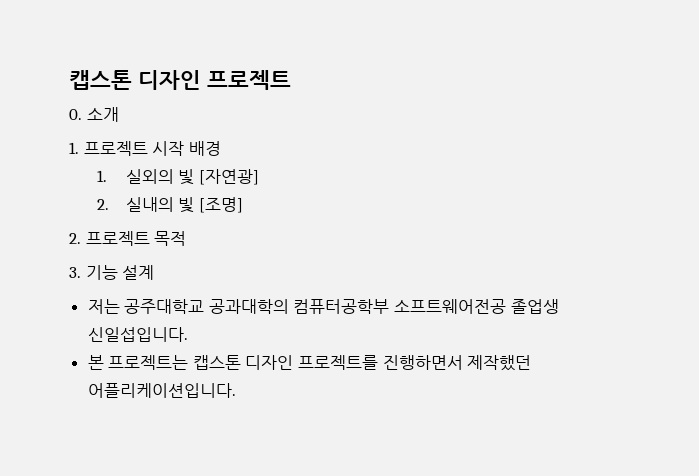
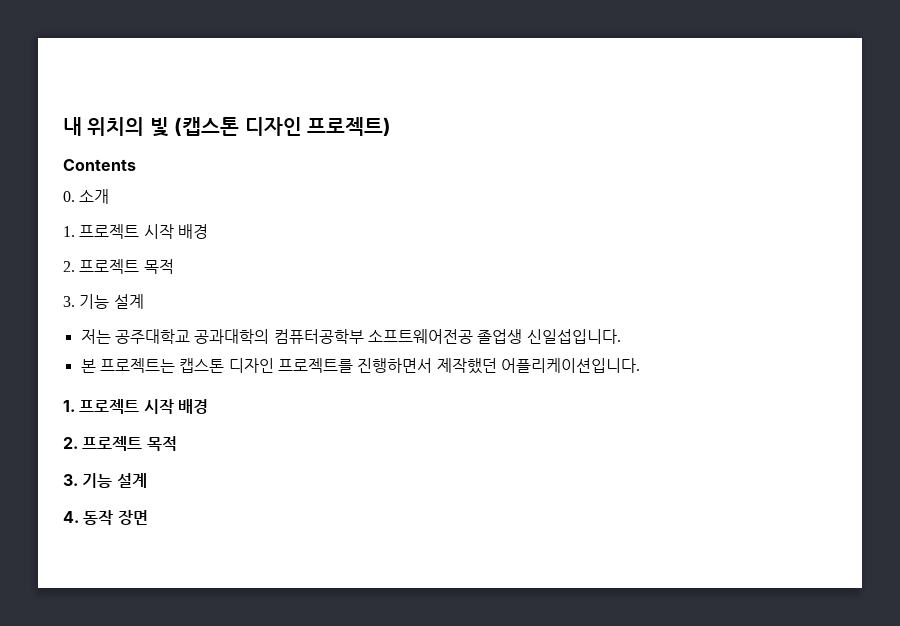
[69,70,291,90] 캡스톤 디자인 프로젝트 -> [63,117,391,137] [63,159,136,171] 내 위치의 빛 (캡스톤 디자인 프로젝트) // Contents
[97,169,259,185] [97,197,243,213] // 1. 실외의 빛 [자연광] // 2. 실내의 빛 [조명] -> (208, 231) none
(236, 390) none -> [63,399,208,414] [63,436,177,451] [63,473,147,488] [63,510,148,525] // 1. 프로젝트 시작 배경 // 2. 프로젝트 목적 // 3. 기능 설계 // 4. 동작 장면

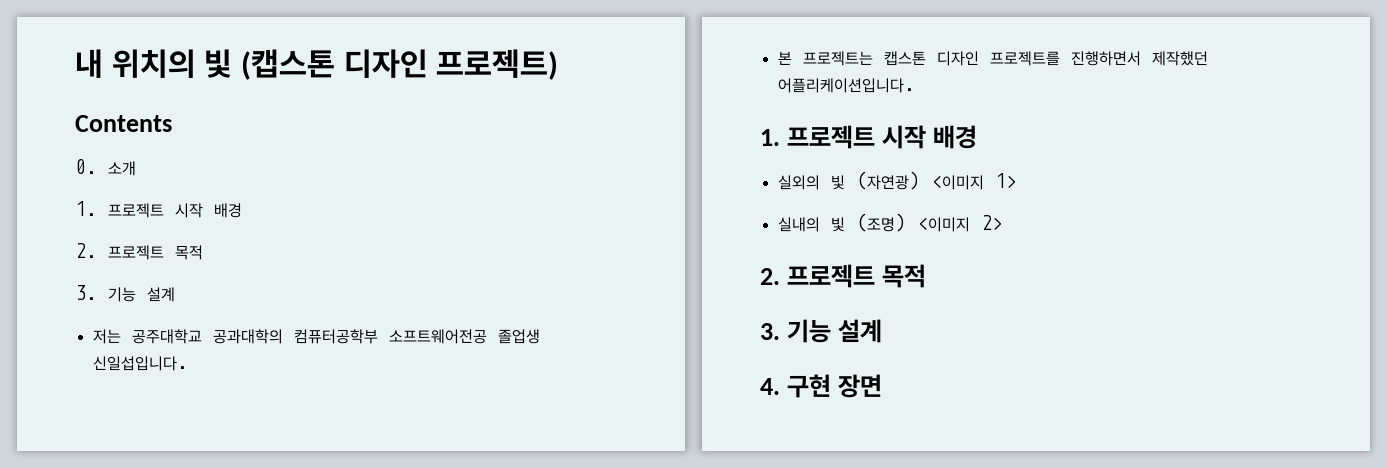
(208, 406) none -> [777,171,1017,190] [777,213,1003,232] // 실외의 빛 (자연광) <이미지 1> // 실내의 빛 (조명) <이미지 2>
[83,510,114,525] 동작 -> [786,374,831,398] 구현

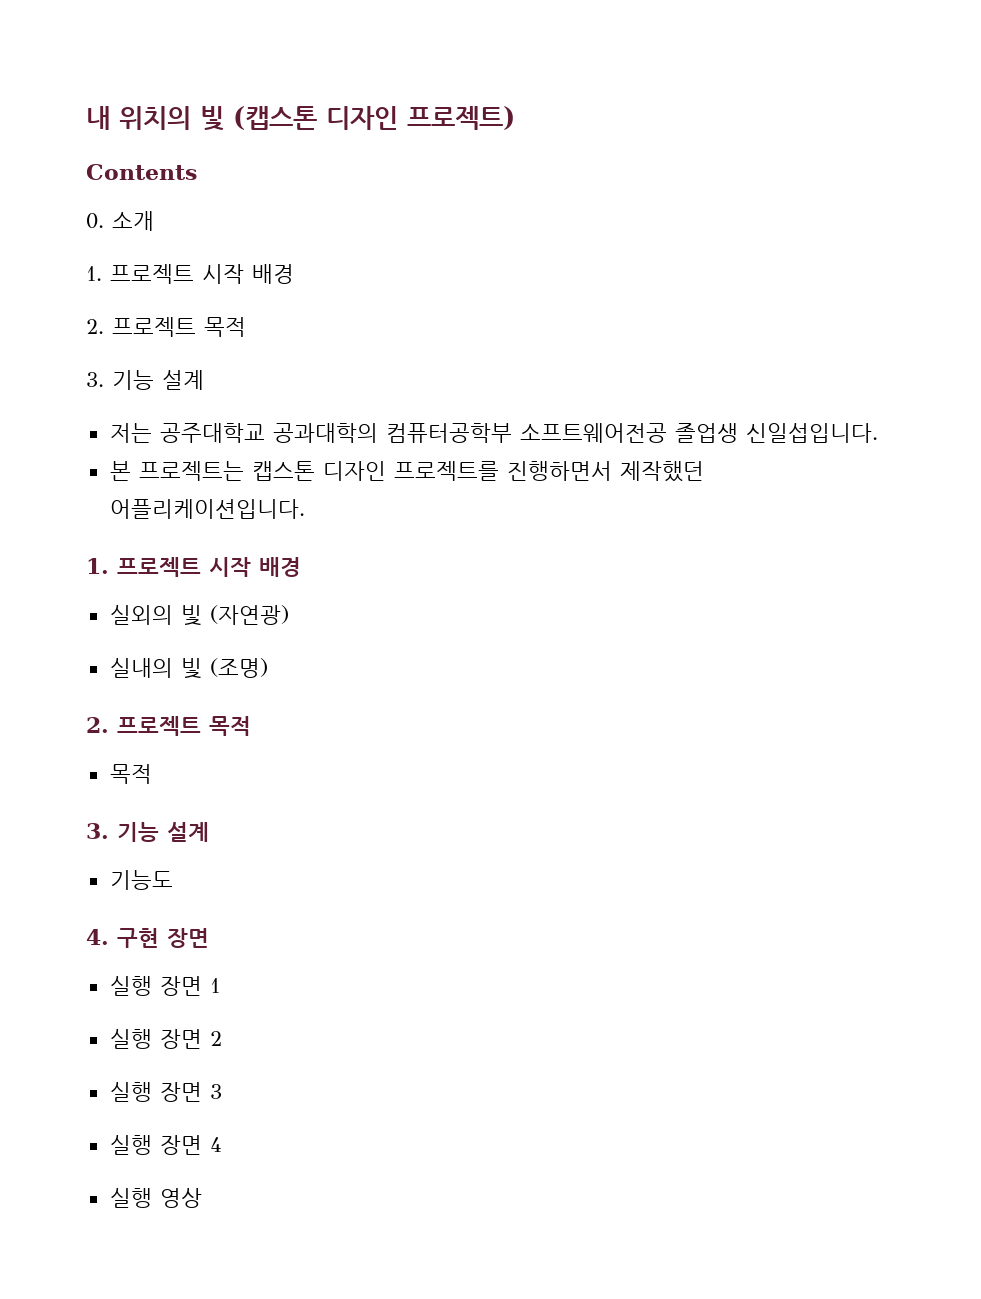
[930,173,1017,190] <이미지 1> -> (289, 615) none
[916,215,1003,232] [760,264,926,288] [760,319,882,343] <이미지 2> // 2. 프로젝트 목적 // 3. 기능 설계 -> [86,716,251,736] [109,764,152,784] [86,822,209,842] [109,870,173,890] // 2. 프로젝트 목적 // 목적 // 3. 기능 설계 // 기능도
(882, 386) none -> [109,976,220,996] [109,1029,222,1049] [109,1082,222,1102] [109,1135,222,1155] [109,1188,202,1208] // 실행 장면 1 // 실행 장면 2 // 실행 장면 3 // 실행 장면 4 // 실행 영상

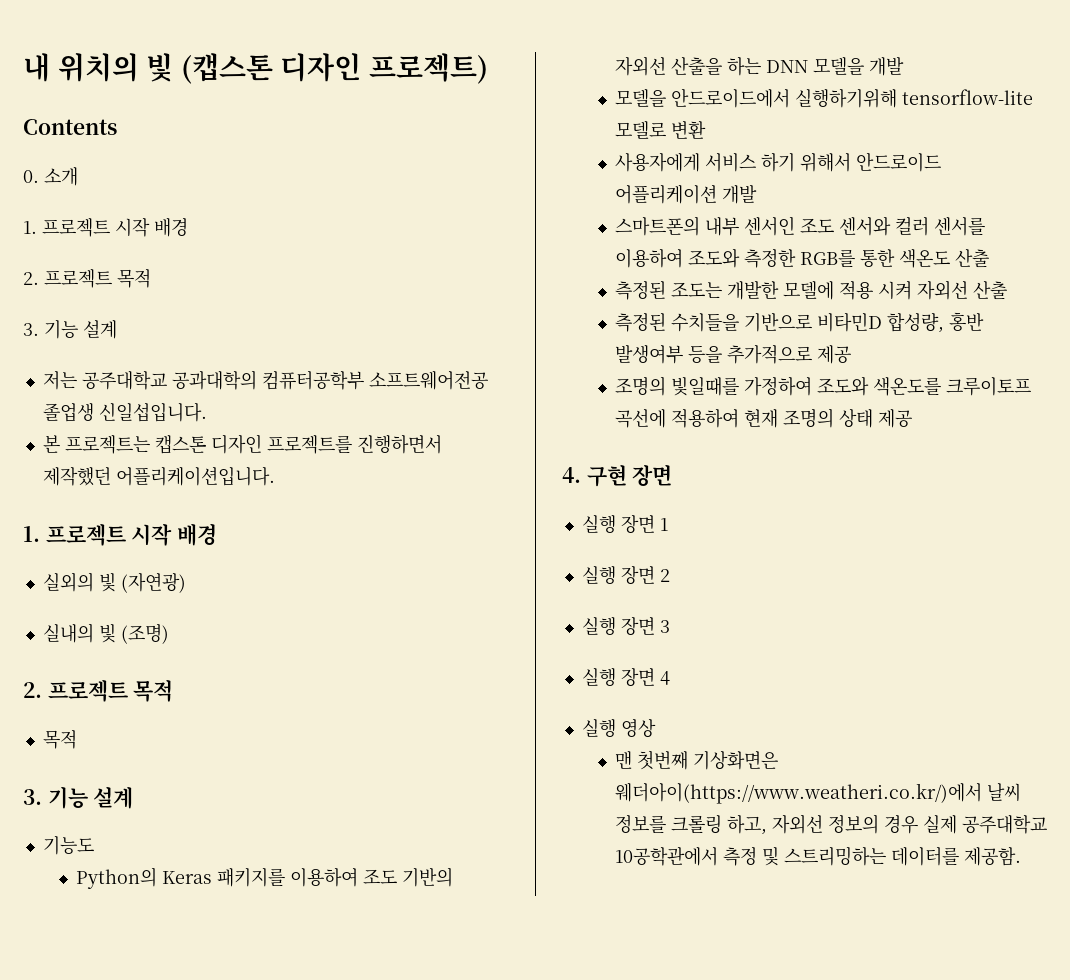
(173, 880) none -> [75,867,453,889] [614,56,904,76] [614,88,1033,108] [614,121,706,139] [614,152,941,172] [614,184,757,204] [614,216,985,236] [614,248,989,268] [614,280,1007,300] [614,312,984,333] [614,345,851,364] [614,376,1031,396] [614,408,912,428] // Python의 Keras 패키지를 이용하여 조도 기반의 자외선 산출을 하는 DNN 모델을 개발 // 모델을 안드로이드에서 실행하기위해 tensorflow-lite 모델로 변환 // 사용자에게 서비스 하기 위해서 안드로이드 어플리케이션 개발 // 스마트폰의 내부 센서인 조도 센서와 컬러 센서를 이용하여 조도와 측정한 RGB를 통한 색온도 산출 // 측정된 조도는 개발한 모델에 적용 시켜 자외선 산출 // 측정된 수치들을 기반으로 비타민D 합성량, 홍반 발생여부 등을 추가적으로 제공 // 조명의 빛일때를 가정하여 조도와 색온도를 크루이토프 곡선에 적용하여 현재 조명의 상태 제공
(202, 1198) none -> [614,750,778,770] [614,782,1021,804] [614,814,1047,835] [614,846,1021,866] // 맨 첫번째 기상화면은 웨더아이(https://www.weatheri.co.kr/)에서 날씨 정보를 크롤링 하고, 자외선 정보의 경우 실제 공주대학교 10공학관에서 측정 및 스트리밍하는 데이터를 제공함.

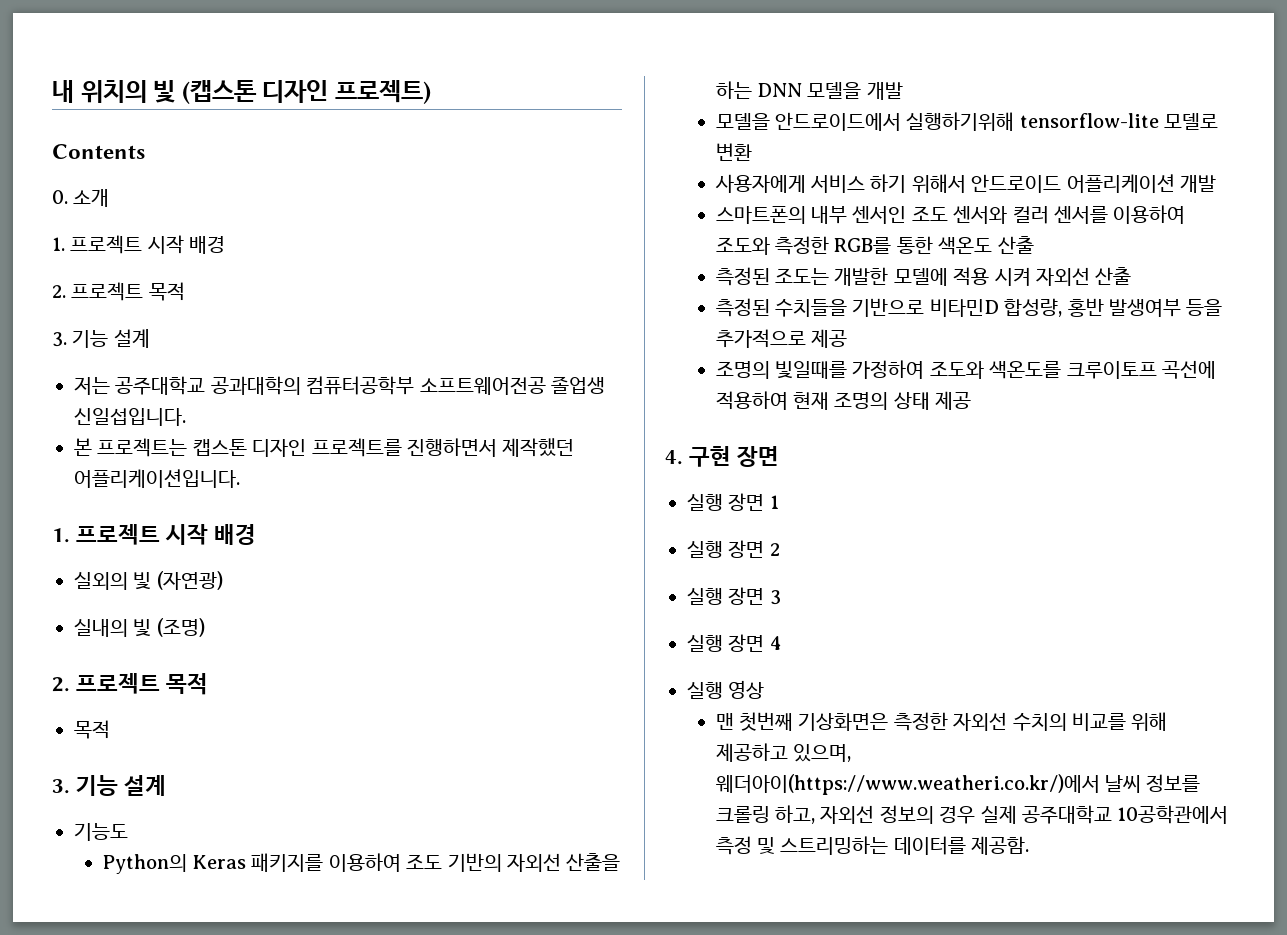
(778, 760) none -> [893,712,1168,731] [715,743,852,762] 측정한 자외선 수치의 비교를 위해 제공하고 있으며,

